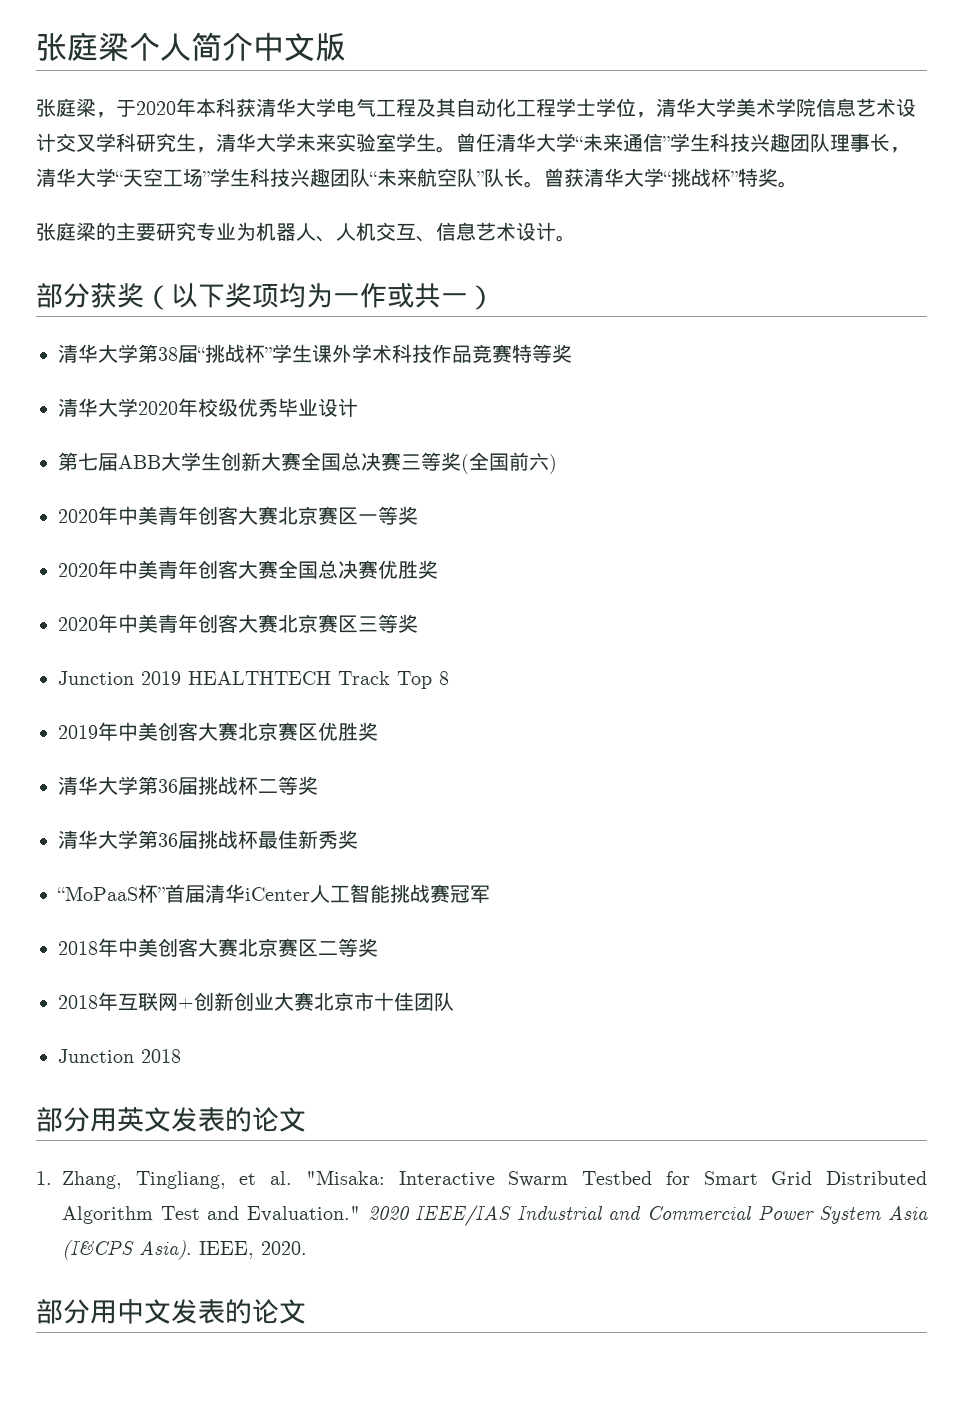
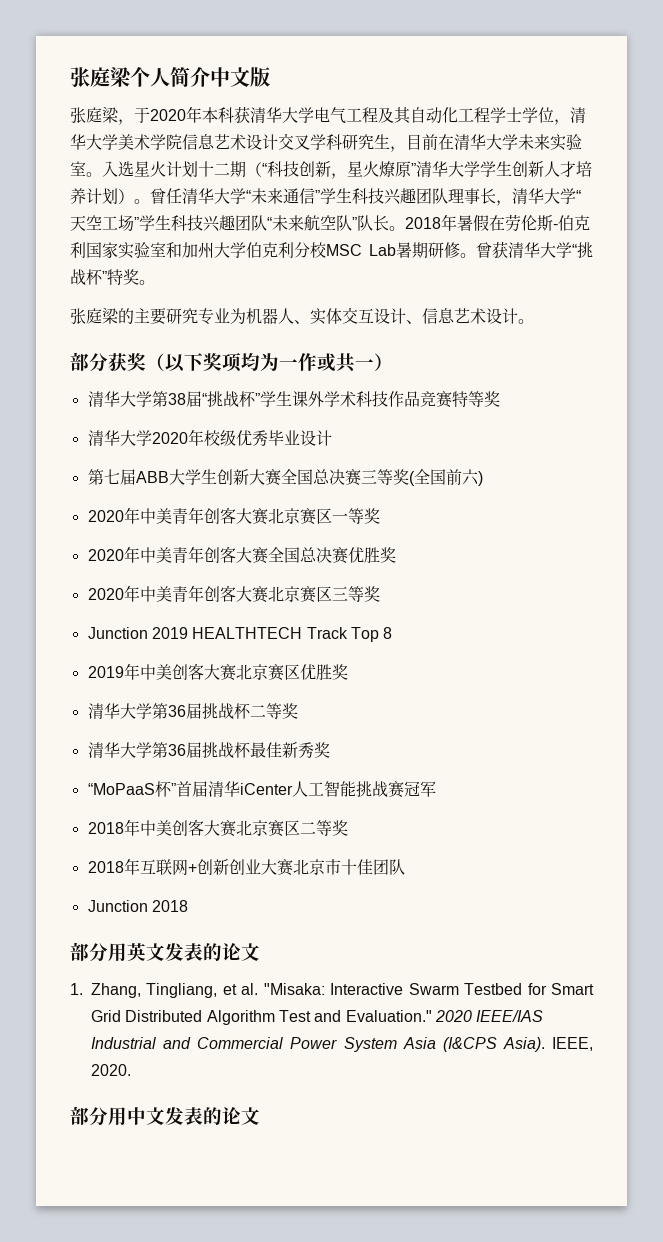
(216, 150) none -> [406,134,454,150] 目前在
[396,133,436,152] 学生 -> [86,161,592,179] [70,188,134,205] 。入选星火计划十二期（“科技创新，星火燎原”清华大学学生创新人才培养计划）
(544, 184) none -> [405,214,590,232] [70,242,476,259] 2018年暑假在劳伦斯-伯克利国家实验室和加州大学伯克利分校MSC Lab暑期研修。
[336,222,416,241] 人机交互 -> [310,307,406,325] 实体交互设计

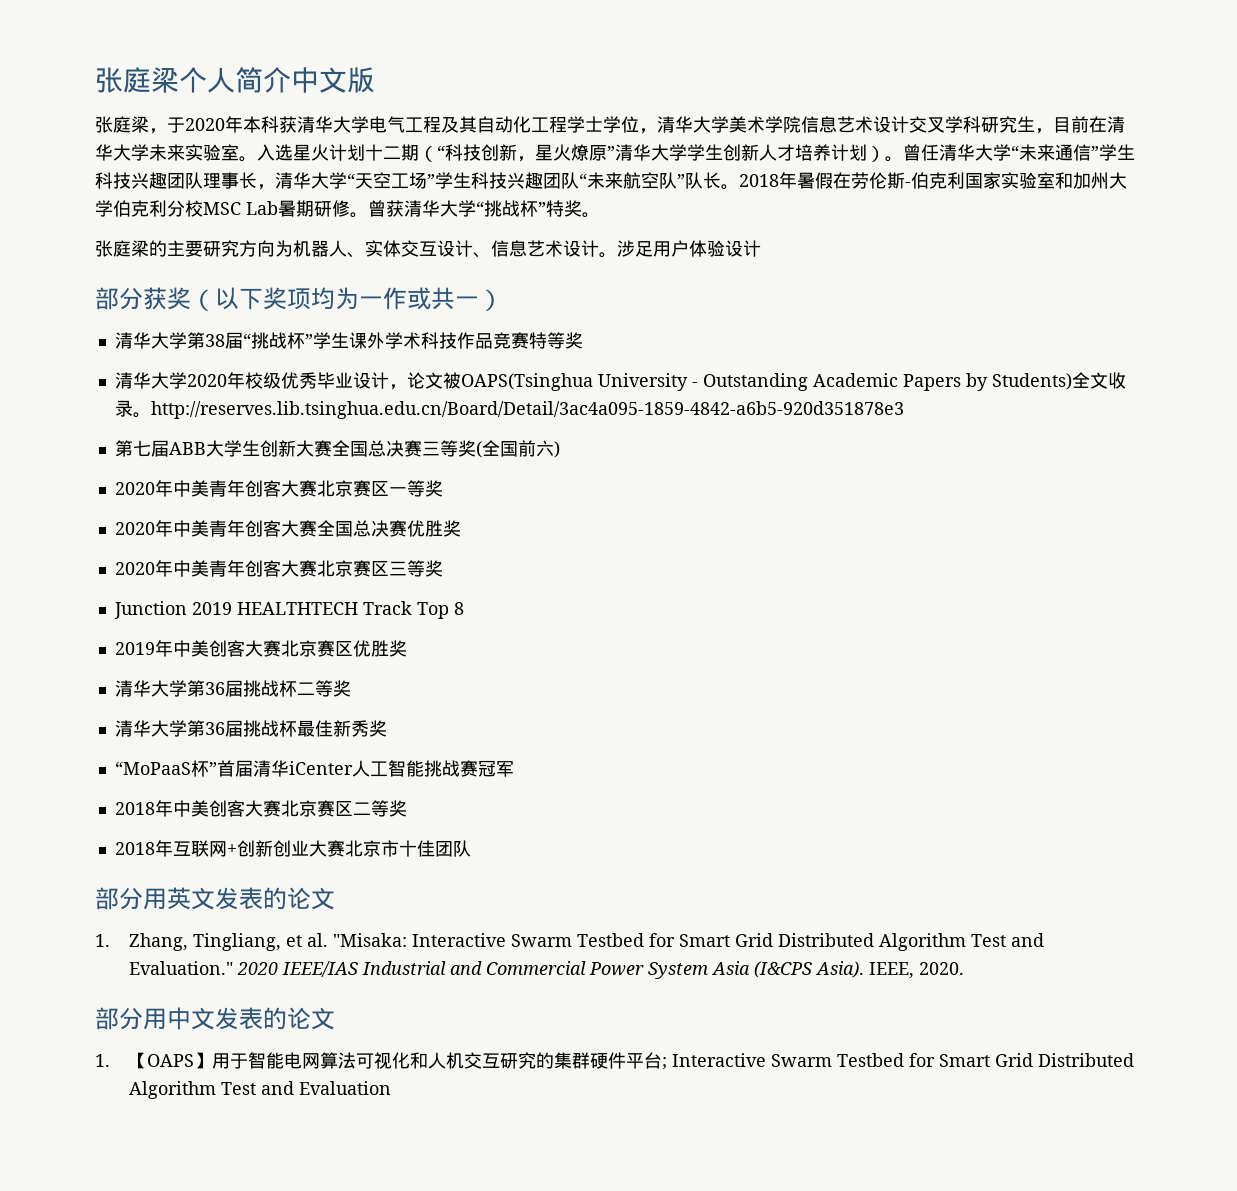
[198,308,230,325] 专业 -> [239,240,275,257] 方向
(534, 321) none -> [617,240,761,257] 涉足用户体验设计
(332, 438) none -> [388,372,1126,391] [114,400,904,419] ，论文被OAPS(Tsinghua University - Outstanding Academic Papers by Students)全文收录。http://reserves.lib.tsinghua.edu.cn/Board/Detail/3ac4a095-1859-4842-a6b5-920d351878e3
[87,900,188,912] // Junction 2018 -> (471, 848) none
(260, 1116) none -> [95,1052,1134,1070] [128,1081,391,1099] // 1.【OAPS】用于智能电网算法可视化和人机交互研究的集群硬件平台; Interactive Swarm Testbed for Smart Grid Distributed Algorithm Test and Evaluation

